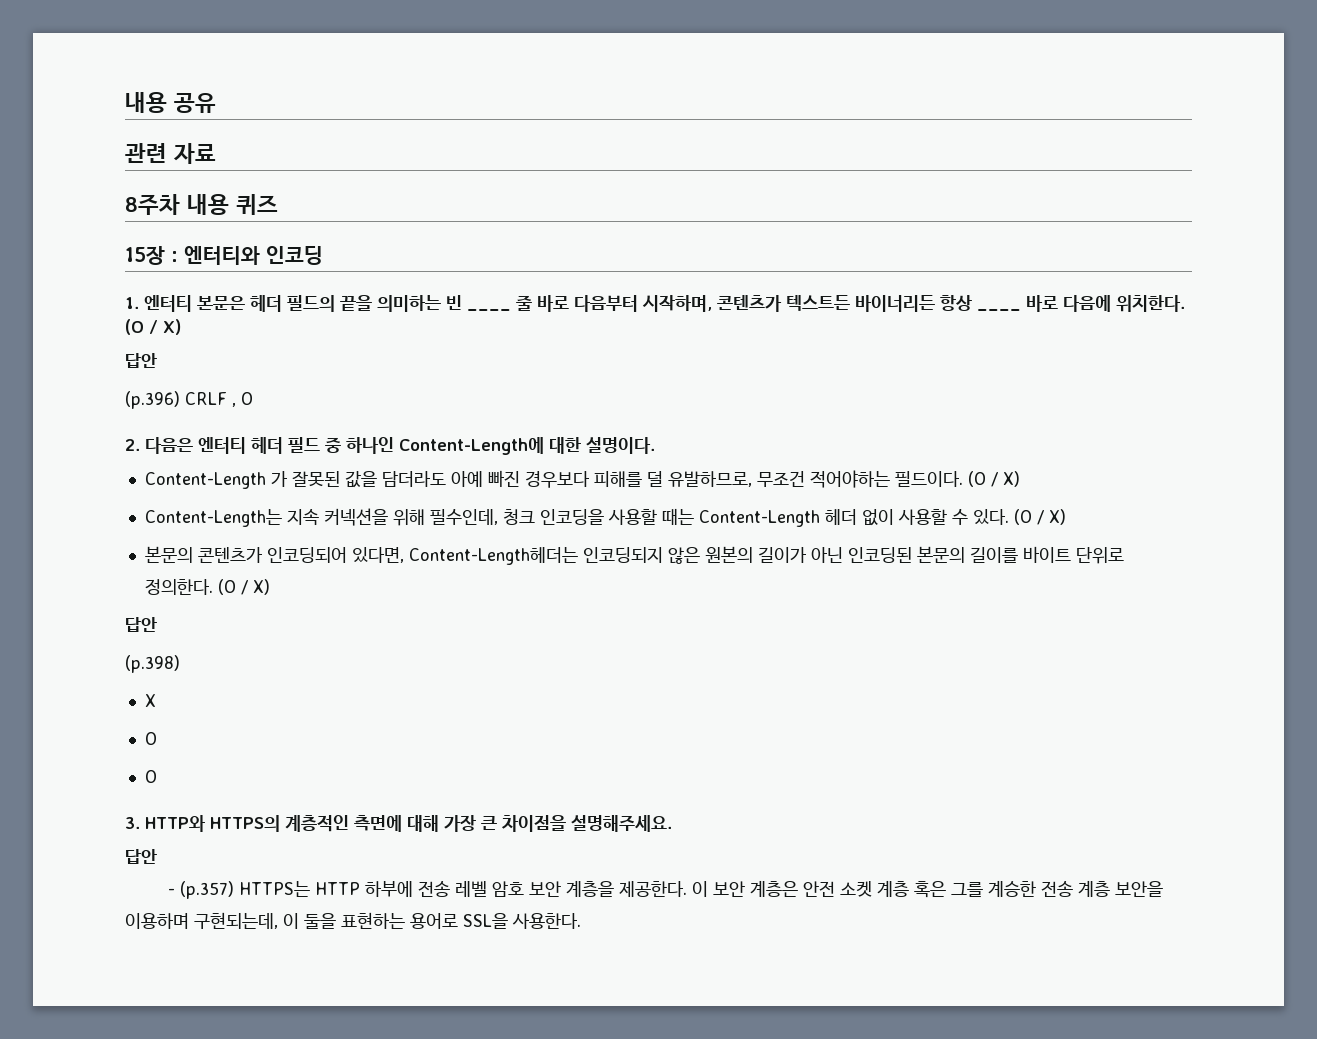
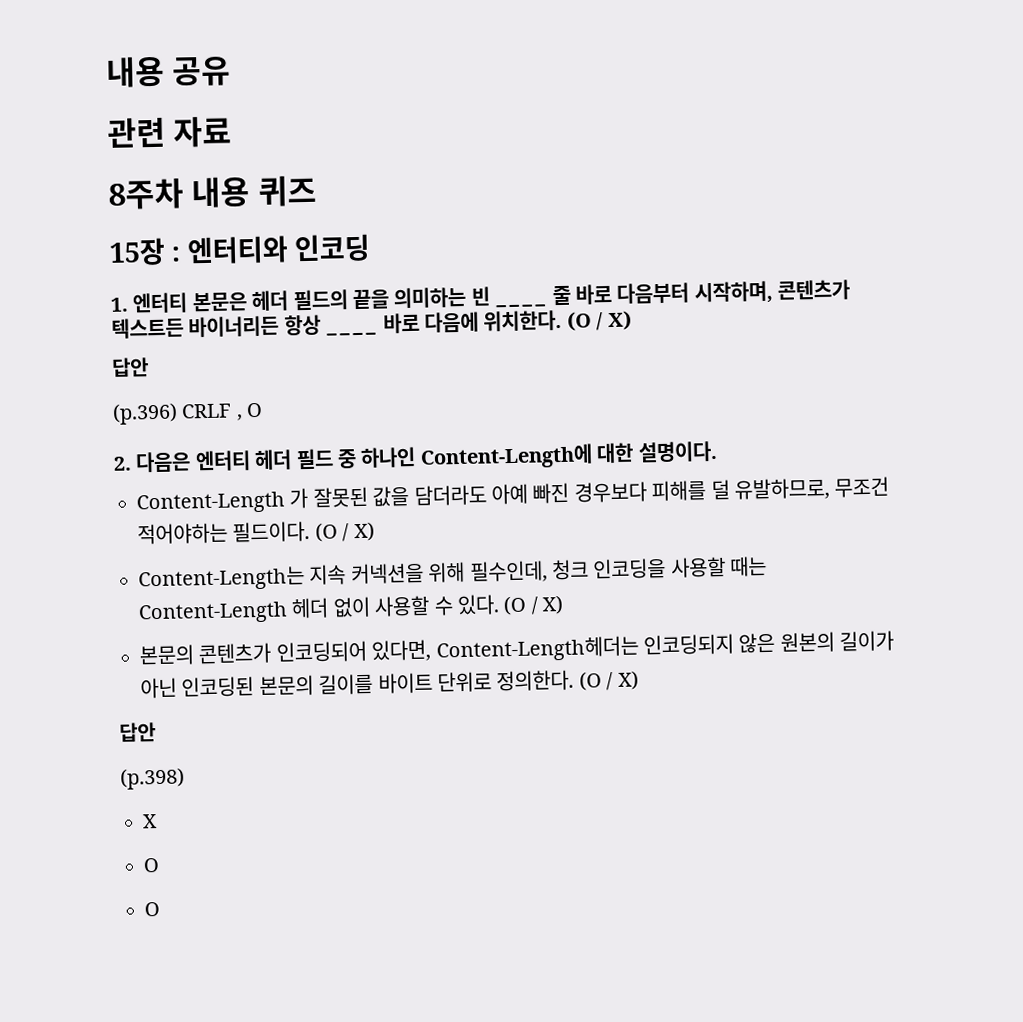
[125,815,672,832] [125,849,157,864] [168,880,1164,899] [125,912,581,929] // 3. HTTP와 HTTPS의 계층적인 측면에 대해 가장 큰 차이점을 설명해주세요. // 답안 // - (p.357) HTTPS는 HTTP 하부에 전송 레벨 암호 보안 계층을 제공한다. 이 보안 계층은 안전 소켓 계층 혹은 그를 계승한 전송 계층 보안을 이용하며 구현되는데, 이 둘을 표현하는 용어로 SSL을 사용한다. -> (160, 909) none

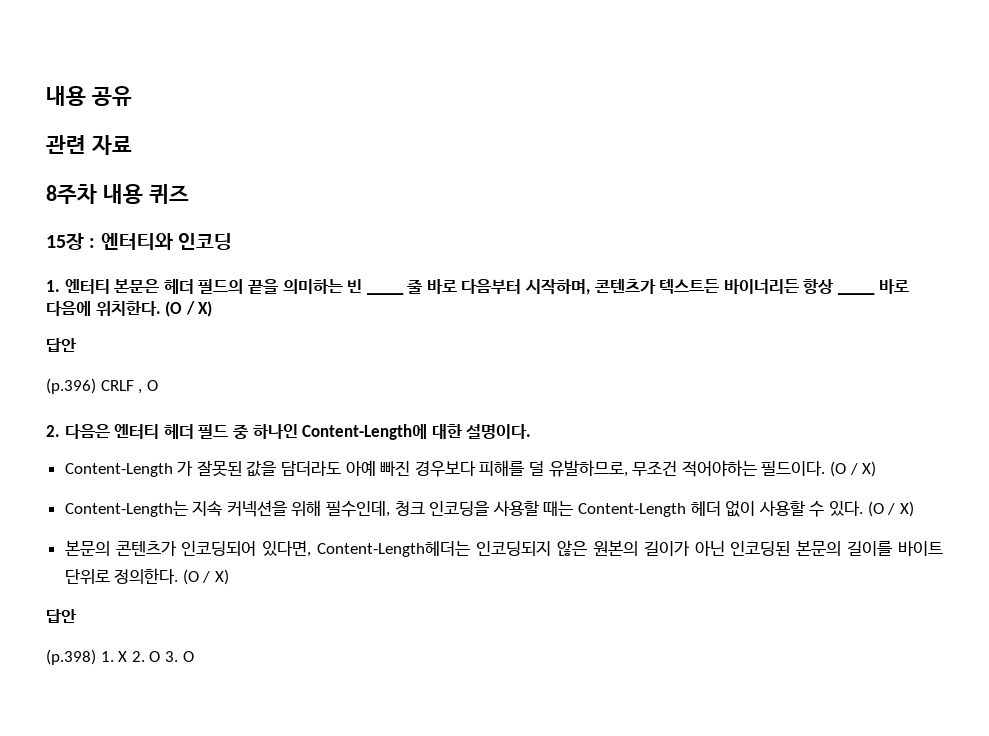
(185, 778) // -> [100,651,114,662] 1.
[143,858,160,873] // O // -> [131,651,178,662] 2. O 3.

